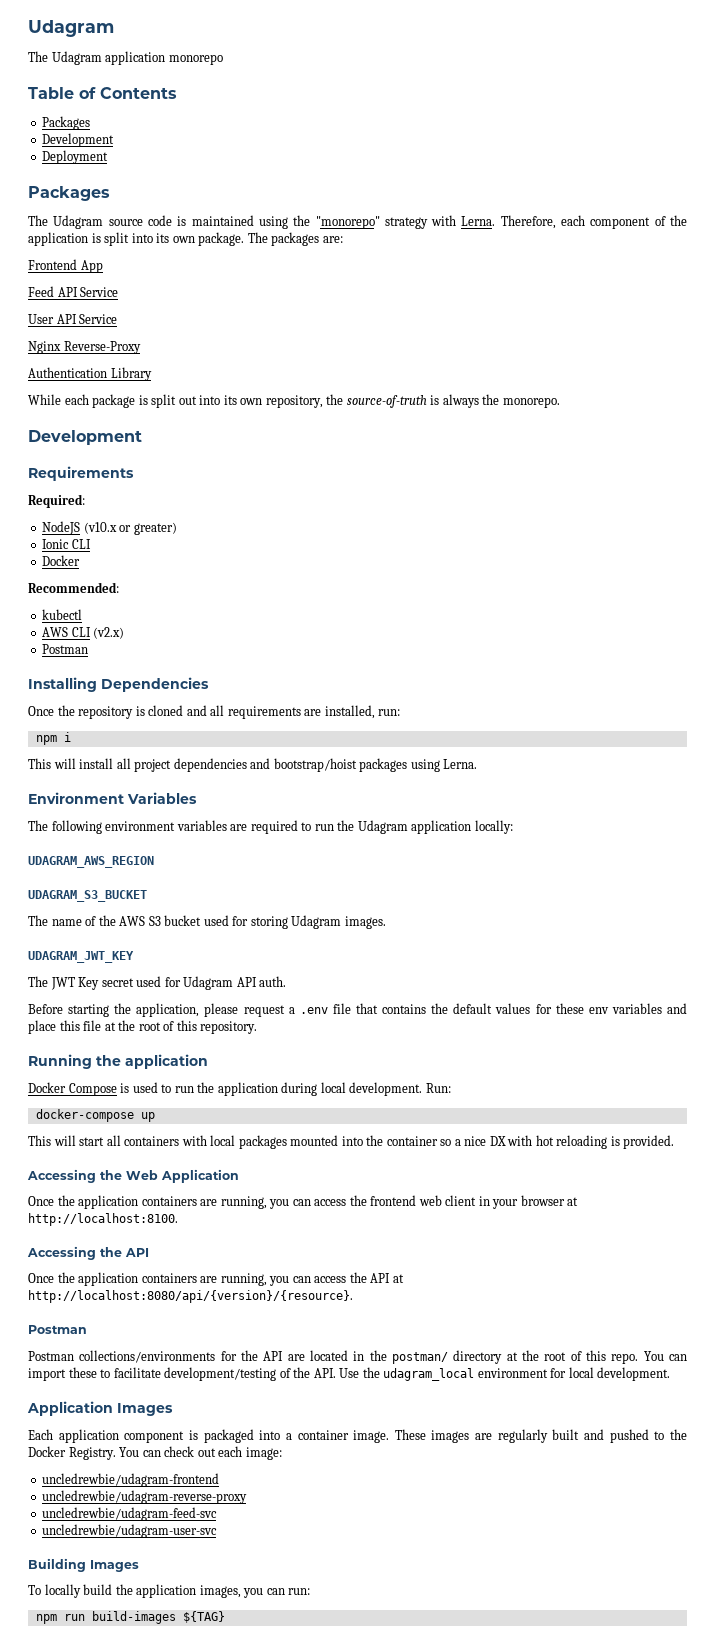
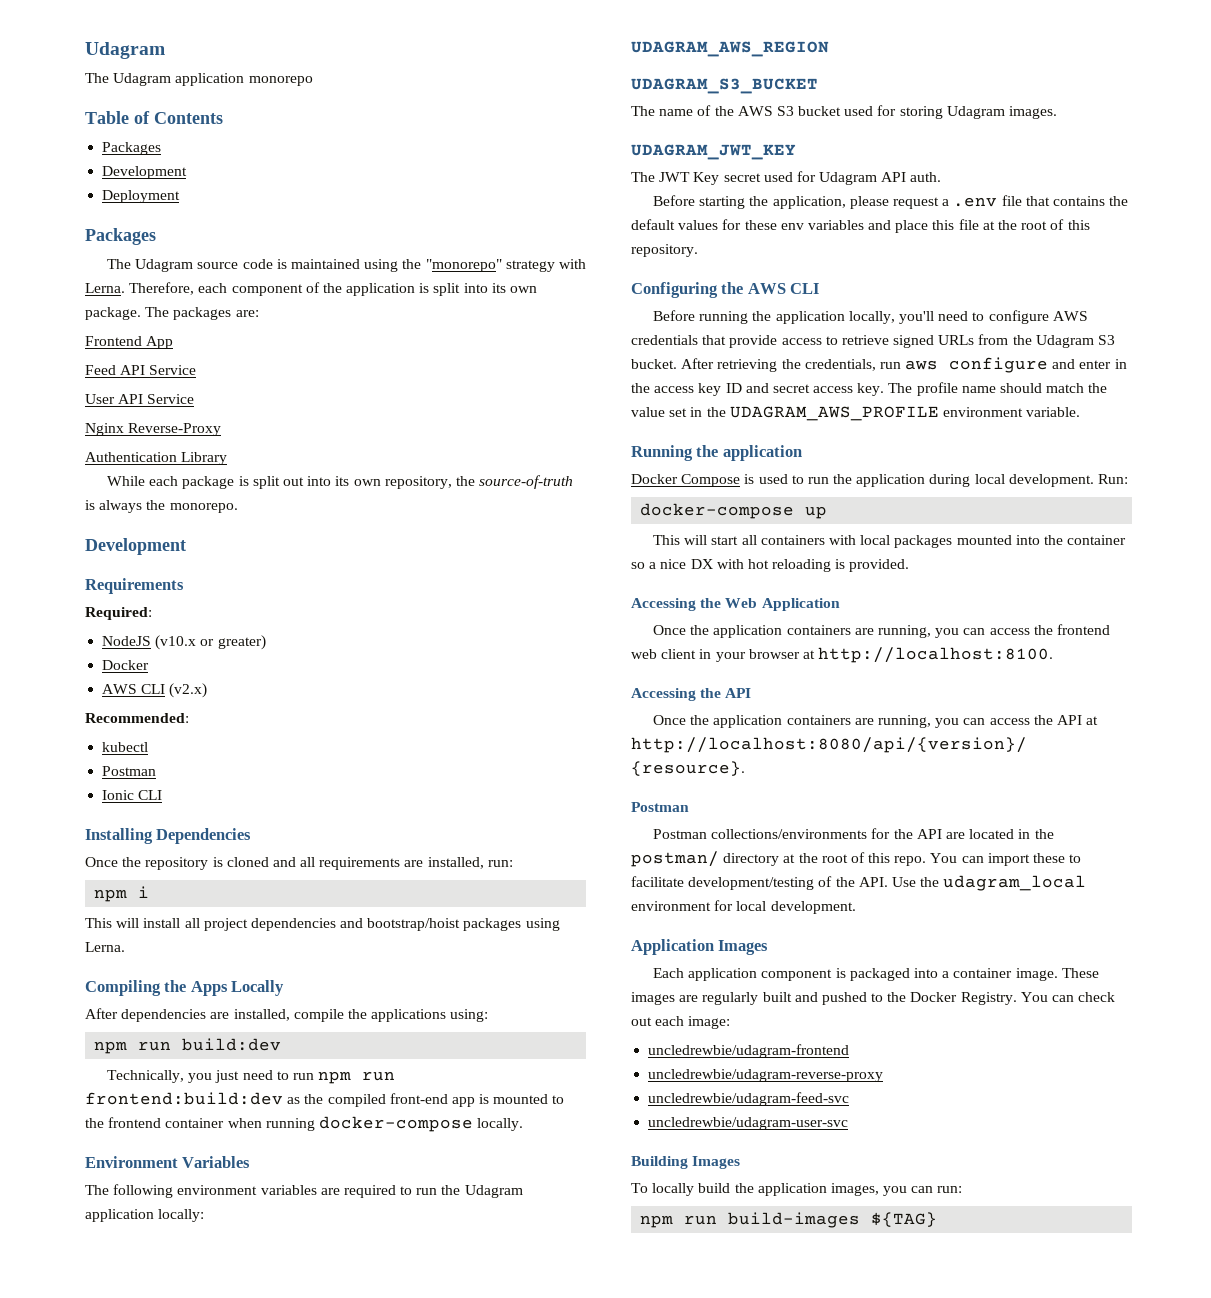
[42,539,91,549] [42,555,81,566] Ionic CLI // Docker -> [102,660,150,670] [102,683,208,698] Docker // AWS CLI (v2.x)
[42,627,125,639] [42,644,89,654] AWS CLI (v2.x) // Postman -> [102,766,157,776] [102,790,163,800] Postman // Ionic CLI
(478, 764) none -> [85,980,285,996] [85,1008,489,1022] [94,1038,282,1054] [107,1070,396,1084] [85,1092,565,1107] [85,1116,524,1132] // Compiling the Apps Locally // After dependencies are installed, compile the applications using: // npm run build:dev // Technically, you just need to run npm run frontend:build:dev as the compiled front-end app is mounted to the frontend container when running docker-compose locally.
(258, 1027) none -> [631,282,820,298] [653,310,1088,324] [631,334,1116,348] [631,357,1127,373] [631,382,1108,396] [631,406,1081,421] // Configuring the AWS CLI // Before running the application locally, you'll need to configure AWS credentials that provide access to retrieve signed URLs from the Udagram S3 bucket. After retrieving the credentials, run aws configure and enter in the access key ID and secret access key. The profile name should match the value set in the UDAGRAM_AWS_PROFILE environment variable.

